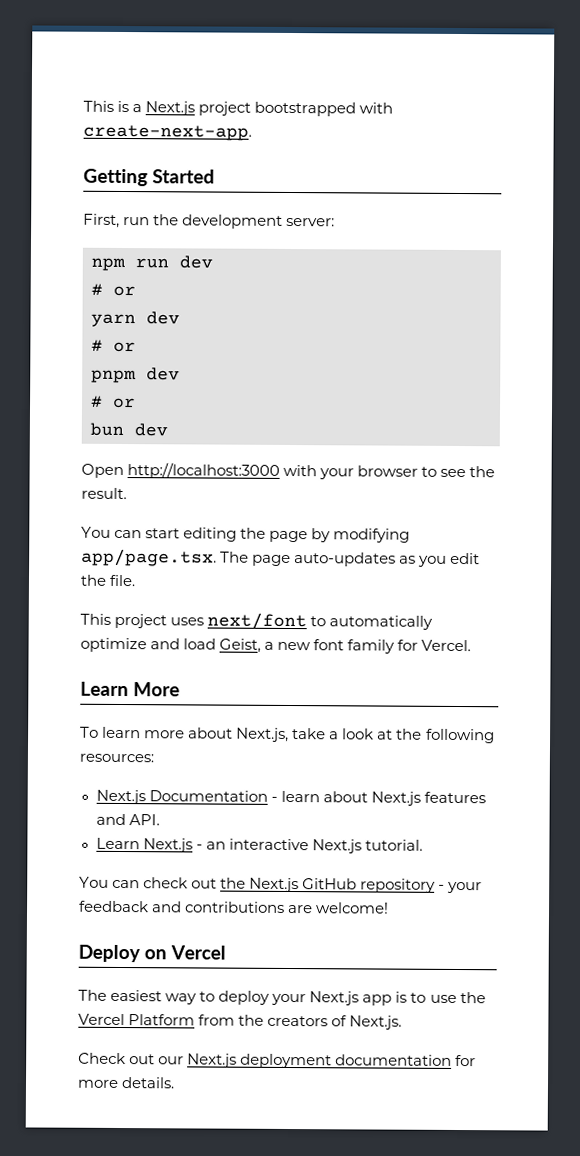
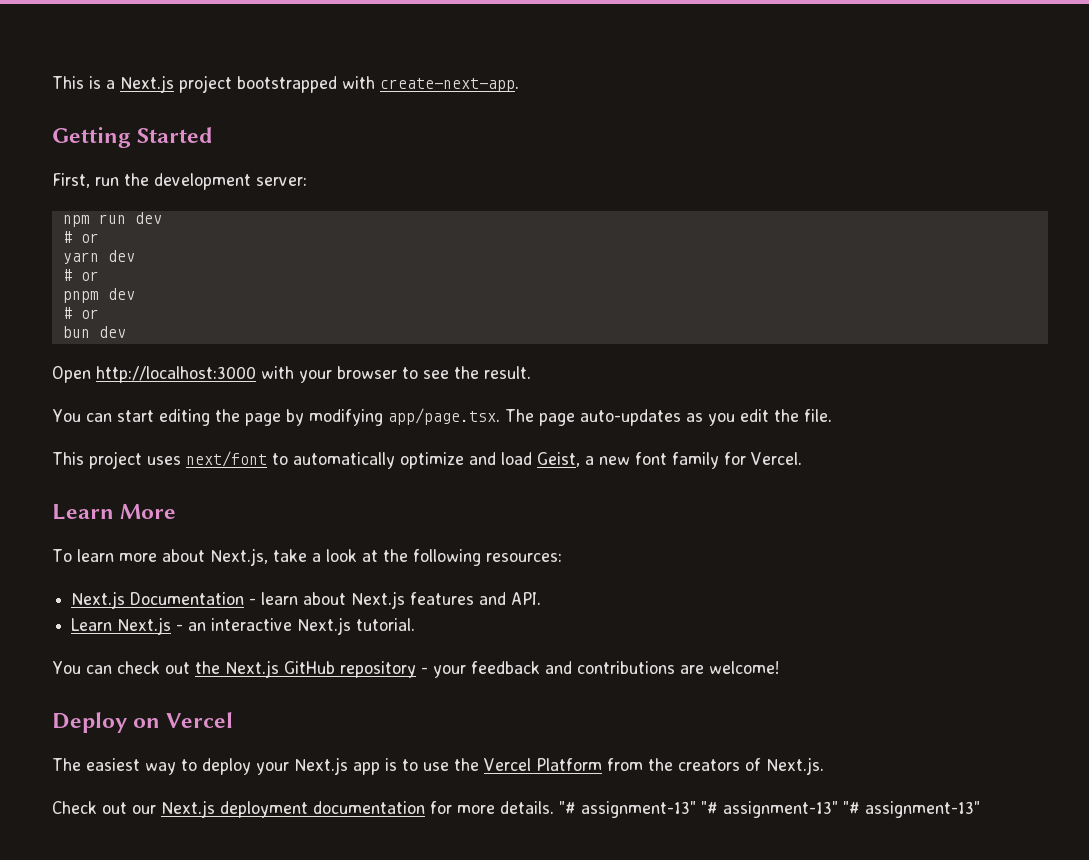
(176, 1083) none -> [559,801,980,818] "# assignment-13" "# assignment-13" "# assignment-13"

